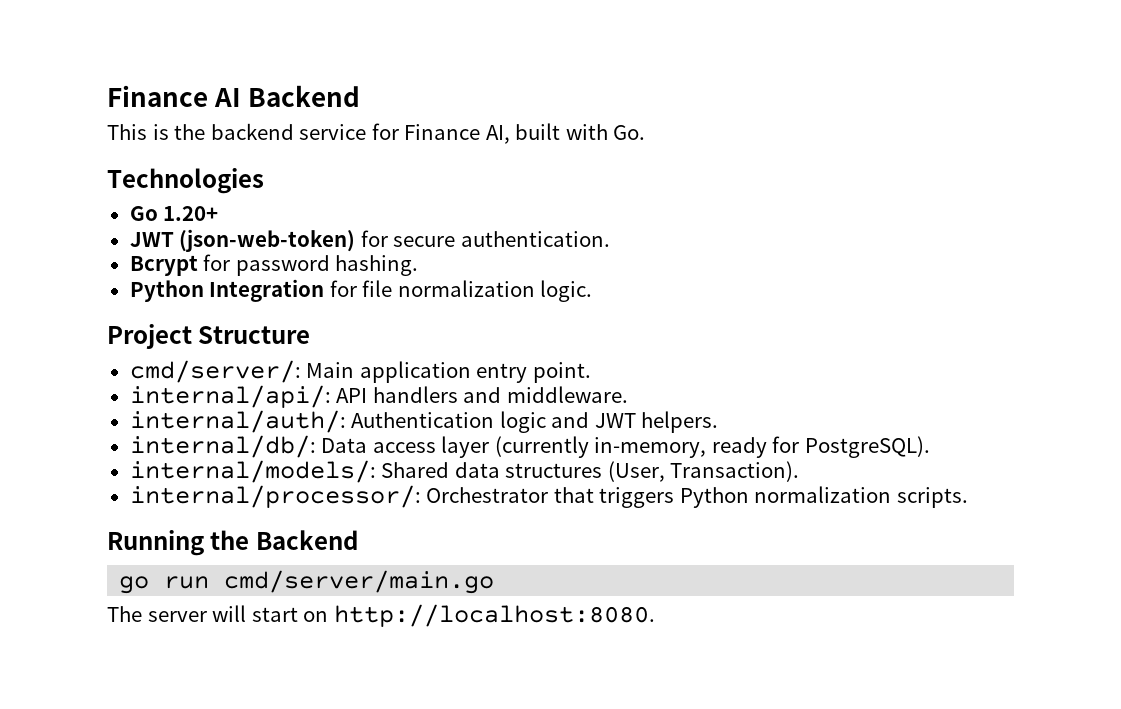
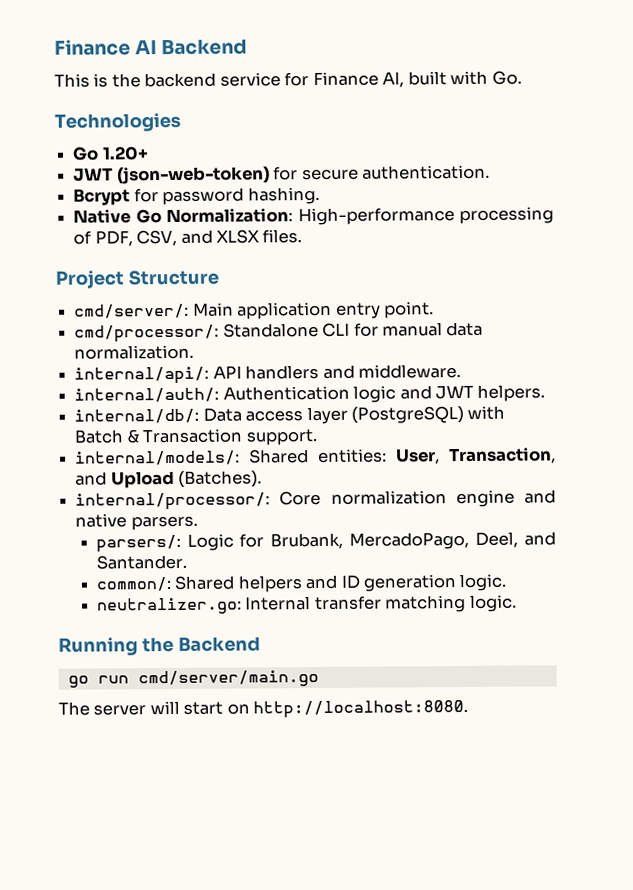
[129,279,593,302] Python Integration for file normalization logic. -> [73,206,554,226] [73,229,303,247] Native Go Normalization: High-performance processing of PDF, CSV, and XLSX files.
(591, 372) none -> [74,321,484,343] [74,344,195,360] // cmd/processor/: Standalone CLI for manual data normalization.
[494,436,930,458] [129,460,800,483] [129,485,968,508] (currently in-memory, ready for PostgreSQL). // internal/models/: Shared data structures (User, Transaction). // internal/processor/: Orchestrator that triggers Python normalization scripts. -> [350,405,506,424] [74,428,317,446] [75,447,557,466] [75,470,263,489] [75,489,557,511] [75,513,198,531] [95,531,556,553] [95,554,187,570] [95,573,507,593] [96,594,517,615] (PostgreSQL) with Batch & Transaction support. // internal/models/: Shared entities: User, Transaction, and Upload (Batches). // internal/processor/: Core normalization engine and native parsers. // parsers/: Logic for Brubank, MercadoPago, Deel, and Santander. // common/: Shared helpers and ID generation logic. // neutralizer.go: Internal transfer matching logic.

